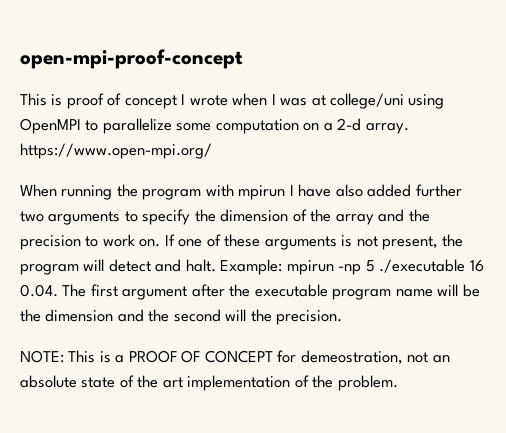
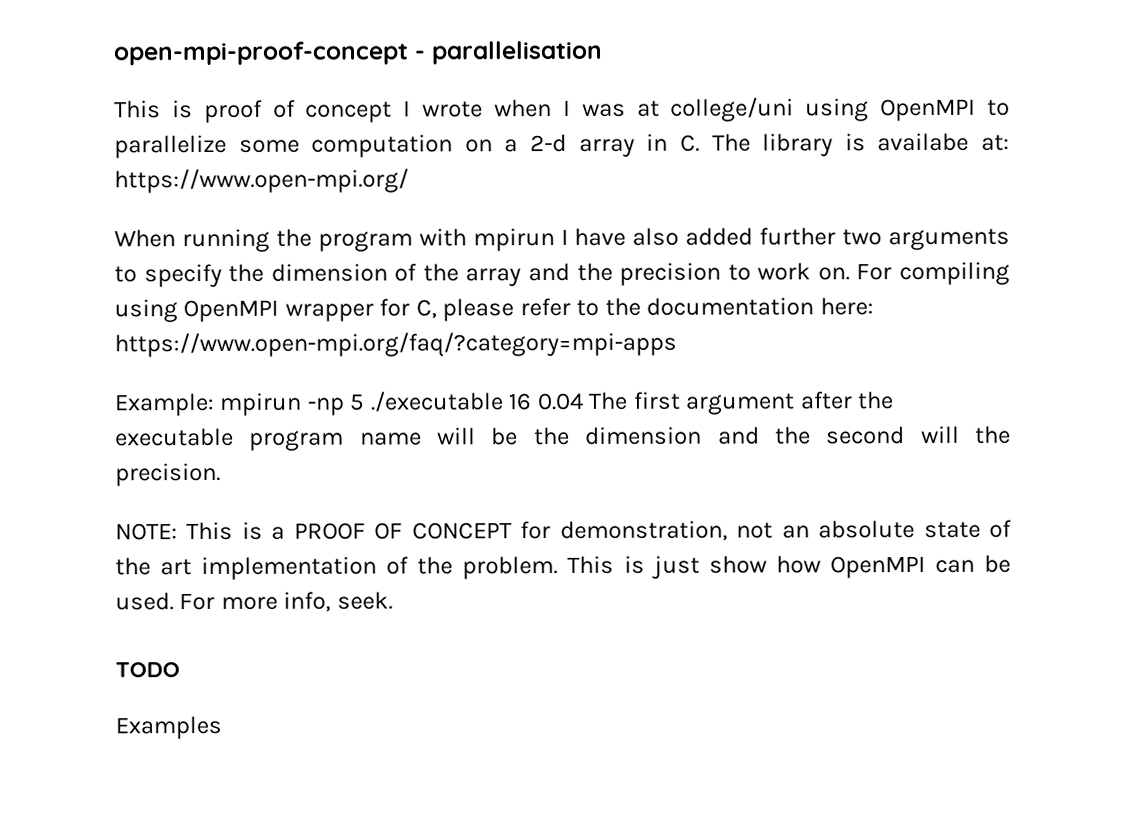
(243, 59) none -> [414,40,603,65] - parallelisation
[365,123,409,134] array. -> [578,132,1011,157] array in C. The library is availabe at:
[164,234,464,250] [20,259,216,275] If one of these arguments is not present, the program will detect and halt. -> [856,261,1010,286] [114,297,874,323] [114,331,677,358] For compiling using OpenMPI wrapper for C, please refer to the documentation here: https://www.open-mpi.org/faq/?category=mpi-apps //
[20,284,58,297] 0.04. -> [536,392,583,411] 0.04
[300,350,403,365] demeostration, -> [559,520,728,542] demonstration,
(398, 383) none -> [567,554,1012,579] [115,591,393,612] [115,662,180,678] [115,715,222,740] This is just show how OpenMPI can be used. For more info, seek. // TODO // Examples

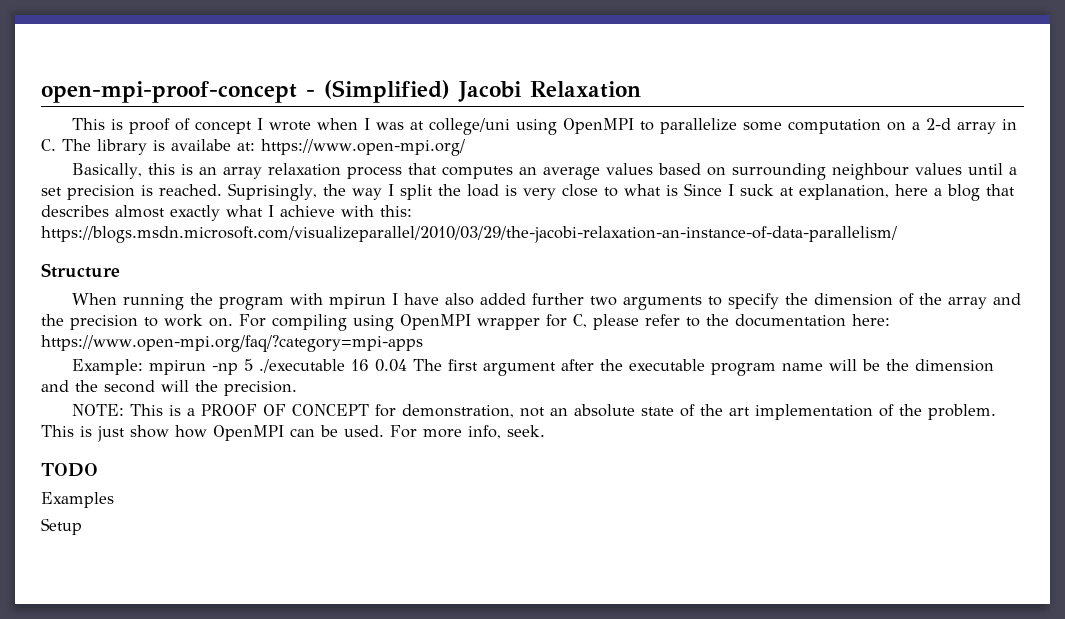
[431,40,603,65] parallelisation -> [324,80,641,103] (Simplified) Jacobi Relaxation
(409, 181) none -> [71,163,1017,180] [41,183,1015,201] [41,205,412,221] [41,226,897,243] [41,263,120,278] // Basically, this is an array relaxation process that computes an average values based on surrounding neighbour values until a set precision is reached. Suprisingly, the way I split the load is very close to what is Since I suck at explanation, here a blog that describes almost exactly what I achieve with this: https://blogs.msdn.microsoft.com/visualizeparallel/2010/03/29/the-jacobi-relaxation-an-instance-of-data-parallelism/ // Structure
(222, 727) none -> [41,518,82,535] // Setup

